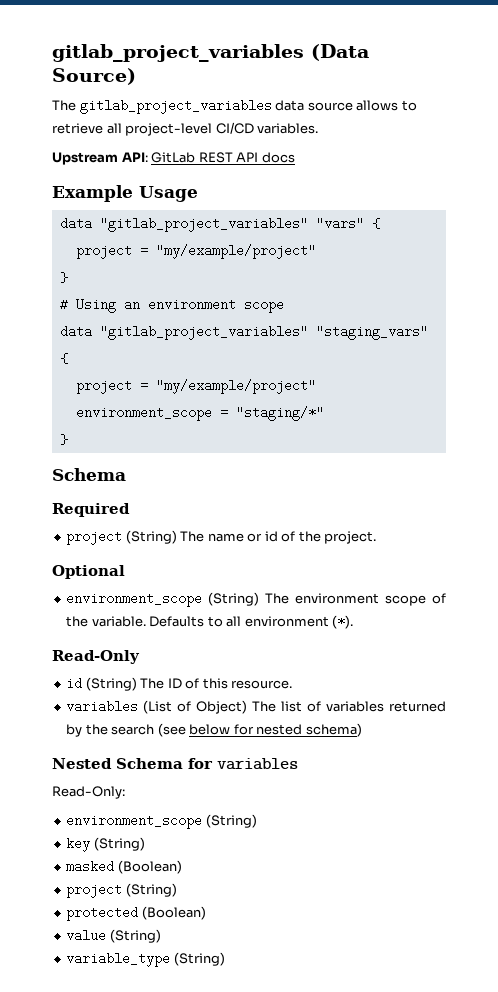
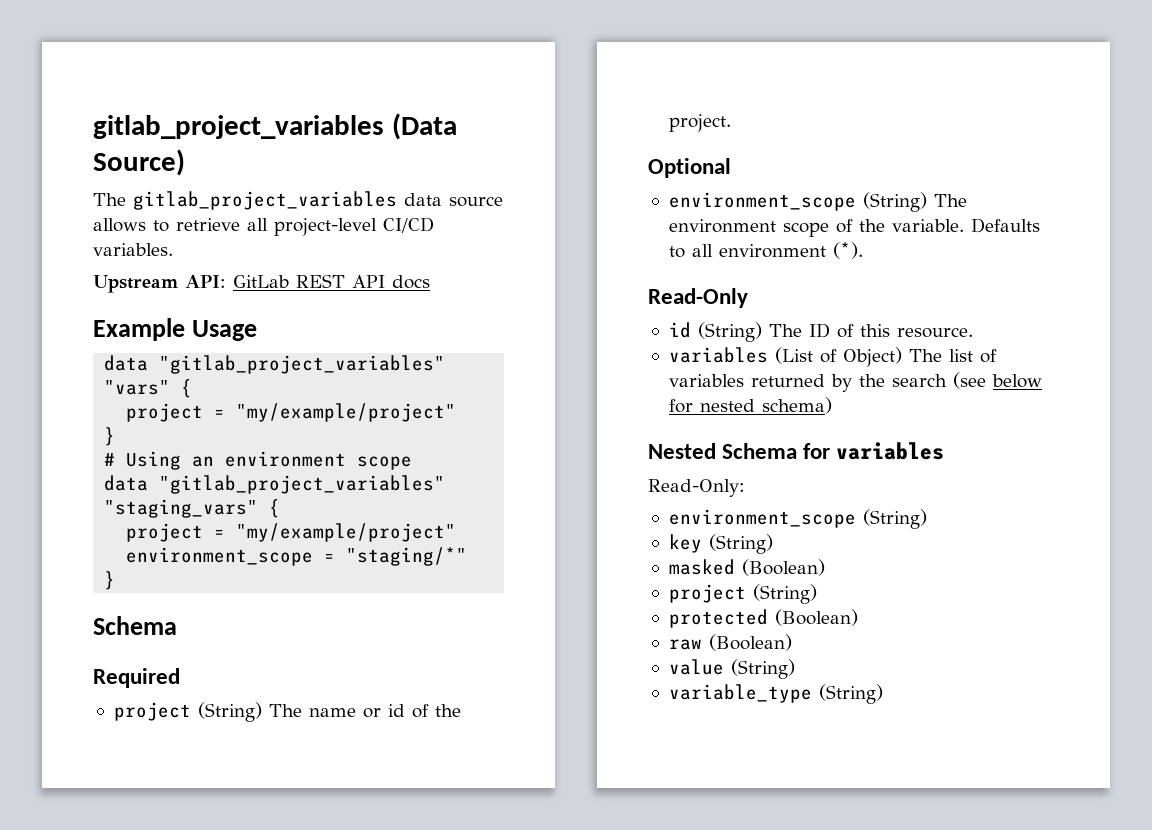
(206, 913) none -> [668,634,792,651] // raw (Boolean)

